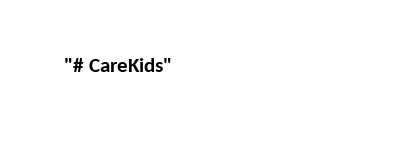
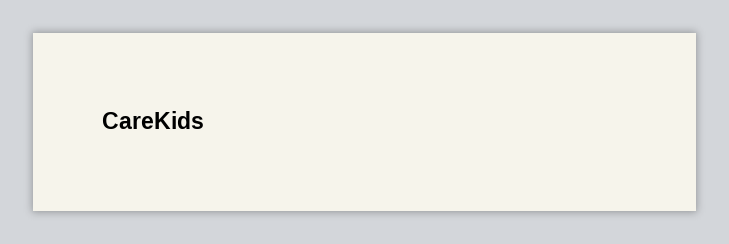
[64,58,172,72] "# CareKids" -> [102,111,204,129] CareKids

